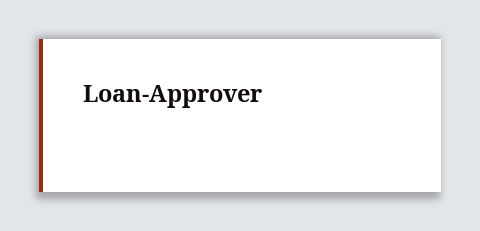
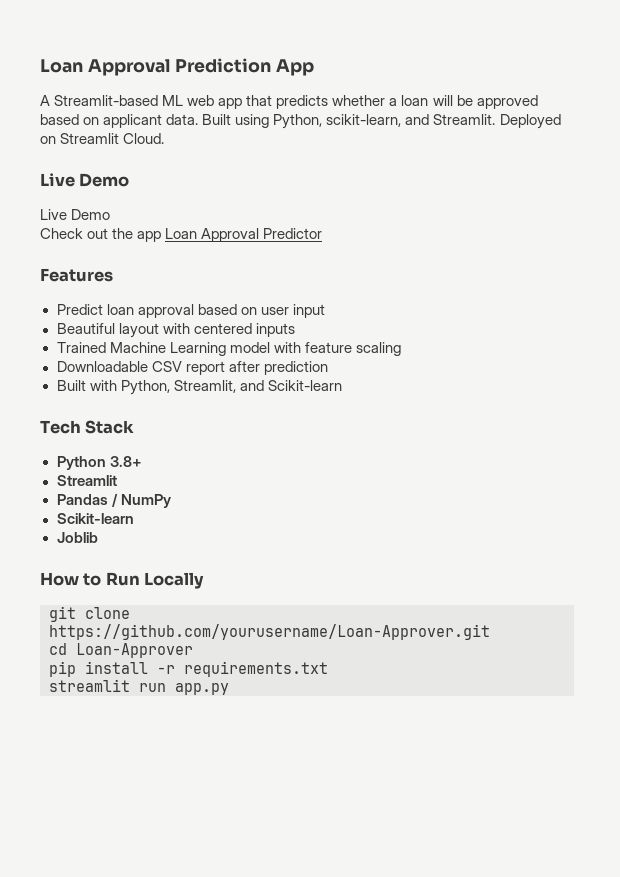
[83,85,262,108] Loan-Approver -> [40,58,315,76] [40,95,538,109] [40,114,561,129] [40,133,165,144] [40,173,130,187] [40,209,111,220] [40,228,323,242] [40,268,113,282] [56,304,325,318] [56,323,295,338] [56,342,401,356] [56,361,328,375] [56,380,342,395] [40,420,135,434] [56,456,142,470] [56,475,117,486] [56,493,171,508] [56,513,134,524] [56,532,98,543] [40,572,205,589] [49,606,130,622] [49,624,490,640] [49,643,193,658] [49,661,328,677] [49,679,229,695] Loan Approval Prediction App // A Streamlit-based ML web app that predicts whether a loan will be approved based on applicant data. Built using Python, scikit-learn, and Streamlit. Deployed on Streamlit Cloud. // Live Demo // Live Demo // Check out the app Loan Approval Predictor // Features // Predict loan approval based on user input // Beautiful layout with centered inputs // Trained Machine Learning model with feature scaling // Downloadable CSV report after prediction // Built with Python, Streamlit, and Scikit-learn // Tech Stack // Python 3.8+ // Streamlit // Pandas / NumPy // Scikit-learn // Joblib // How to Run Locally // git clone https://github.com/yourusername/Loan-Approver.git // cd Loan-Approver // pip install -r requirements.txt // streamlit run app.py

